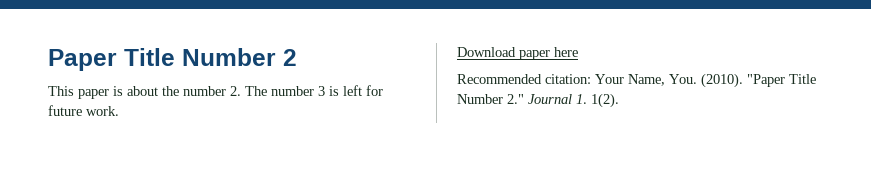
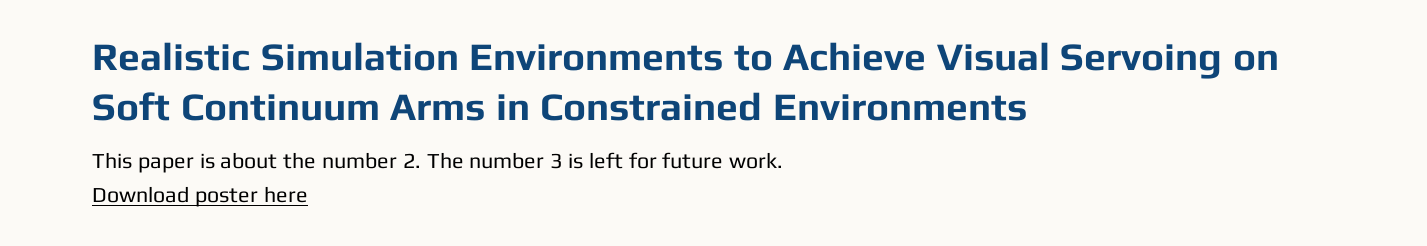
[48,48,297,71] Paper Title Number 2 -> [92,42,1279,79] [92,92,1027,121] Realistic Simulation Environments to Achieve Visual Servoing on Soft Continuum Arms in Constrained Environments
[519,50,550,60] paper -> [194,188,258,207] poster
[457,73,816,88] [457,93,619,108] // Recommended citation: Your Name, You. (2010). "Paper Title Number 2." Journal 1. 1(2). -> (308, 194) none

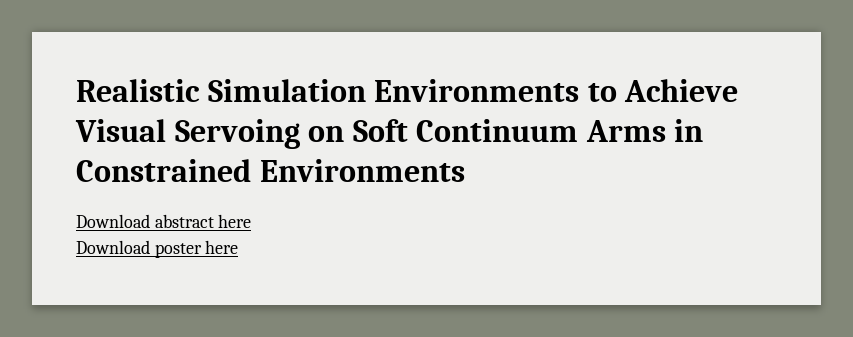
[92,152,784,173] This paper is about the number 2. The number 3 is left for future work. -> [76,214,252,228] Download abstract here

